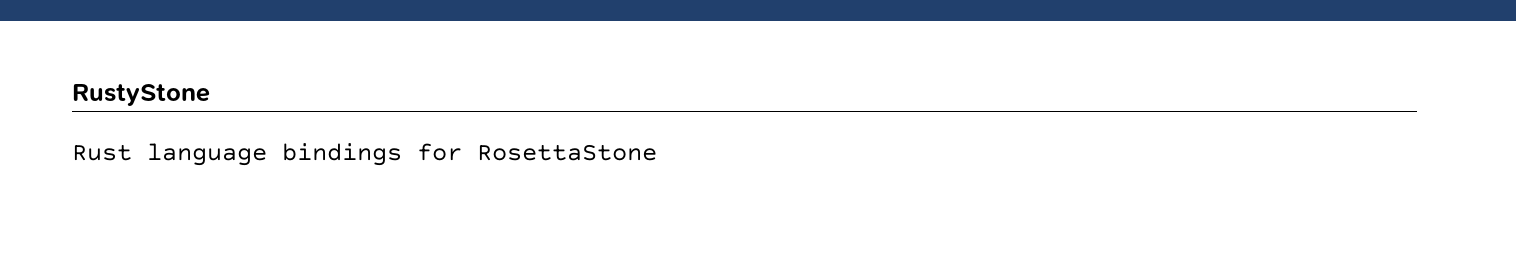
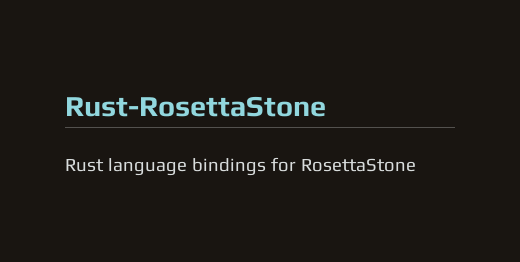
[72,84,210,106] RustyStone -> [65,96,326,117] Rust-RosettaStone

